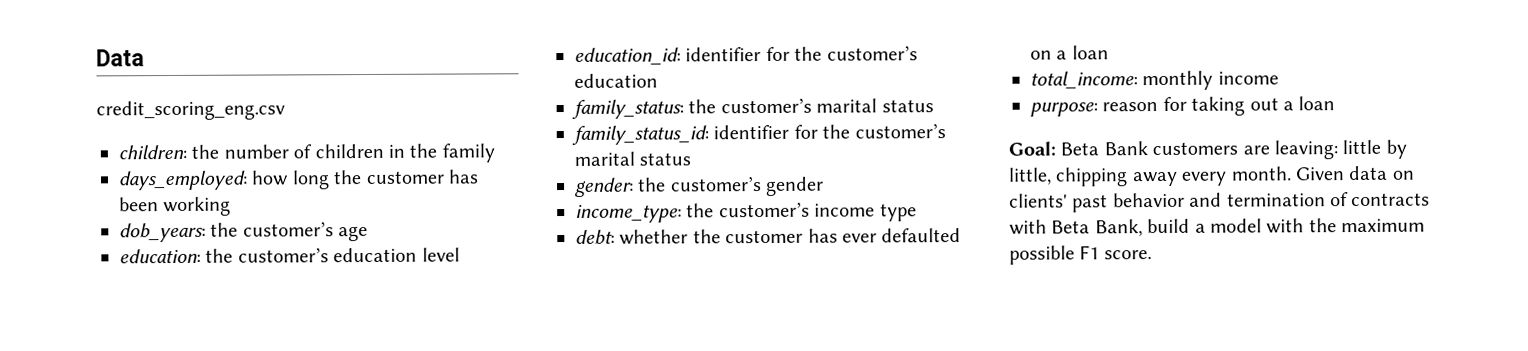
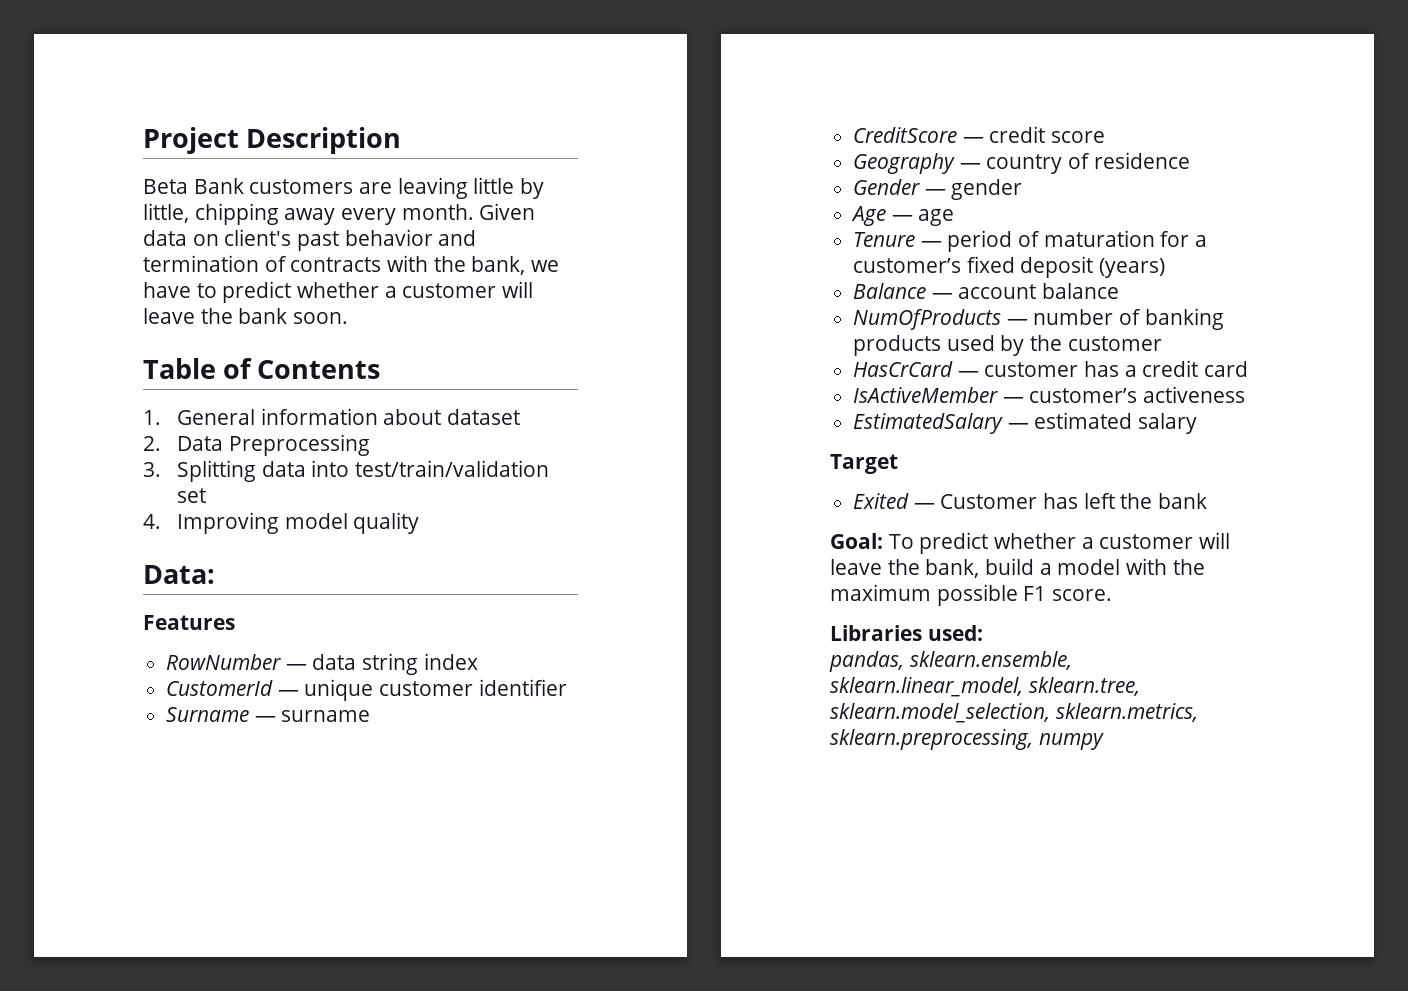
[96,49,144,67] [96,100,285,121] [118,143,495,163] [118,169,479,191] [119,196,232,217] [119,221,369,243] [119,247,460,264] [574,45,918,65] [574,73,658,88] [571,97,934,119] [571,123,946,145] [574,151,692,166] [575,176,825,197] [575,201,917,223] [575,228,962,245] [1030,45,1109,60] [1030,70,1279,91] [1030,96,1336,117] [1008,141,1056,156] Data // credit_scoring_eng.csv // children: the number of children in the family // days_employed: how long the customer has been working // dob_years: the customer’s age // education: the customer’s education level // education_id: identifier for the customer’s education // family_status: the customer’s marital status // family_status_id: identifier for the customer’s marital status // gender: the customer’s gender // income_type: the customer’s income type // debt: whether the customer has ever defaulted on a loan // total_income: monthly income // purpose: reason for taking out a loan // Goal: -> [143,127,402,154] Project Description //
[1274,140,1338,160] leaving: -> [397,177,468,199] leaving
[1009,193,1068,208] clients' -> [224,229,292,246] client's
[1051,219,1143,237] Beta Bank, -> [433,256,560,275] [143,281,534,303] [143,308,349,324] [143,358,381,379] [143,408,520,425] [143,434,370,456] [143,460,549,482] [176,488,206,503] [143,512,420,534] [143,565,215,584] [143,615,235,630] [166,653,478,675] [166,679,567,701] [166,707,371,722] [853,126,1106,143] [853,152,1190,174] [853,179,1023,200] [851,206,955,226] [853,230,1208,252] [853,256,1166,278] [853,283,1120,299] [853,308,1224,330] [853,335,1162,356] [853,360,1249,377] [853,386,1246,403] [853,412,1198,434] [830,454,898,474] [853,493,1208,509] [830,532,1231,554] [830,559,980,578] the bank, we have to predict whether a customer will leave the bank soon. // Table of Contents // 1. General information about dataset // 2. Data Preprocessing // 3. Splitting data into test/train/validation set // 4. Improving model quality // Data: // Features // RowNumber — data string index // CustomerId — unique customer identifier // Surname — surname // CreditScore — credit score // Geography — country of residence // Gender — gender // Age — age // Tenure — period of maturation for a customer’s fixed deposit (years) // Balance — account balance // NumOfProducts — number of banking products used by the customer // HasCrCard — customer has a credit card // IsActiveMember — customer’s activeness // EstimatedSalary — estimated salary // Target // Exited — Customer has left the bank // Goal: To predict whether a customer will leave the bank,
(1152, 255) none -> [830,625,983,641] [829,651,1072,672] [830,677,1140,697] [830,703,1198,723] [830,729,1104,750] // Libraries used: // pandas, sklearn.ensemble, sklearn.linear_model, sklearn.tree, sklearn.model_selection, sklearn.metrics, sklearn.preprocessing, numpy

